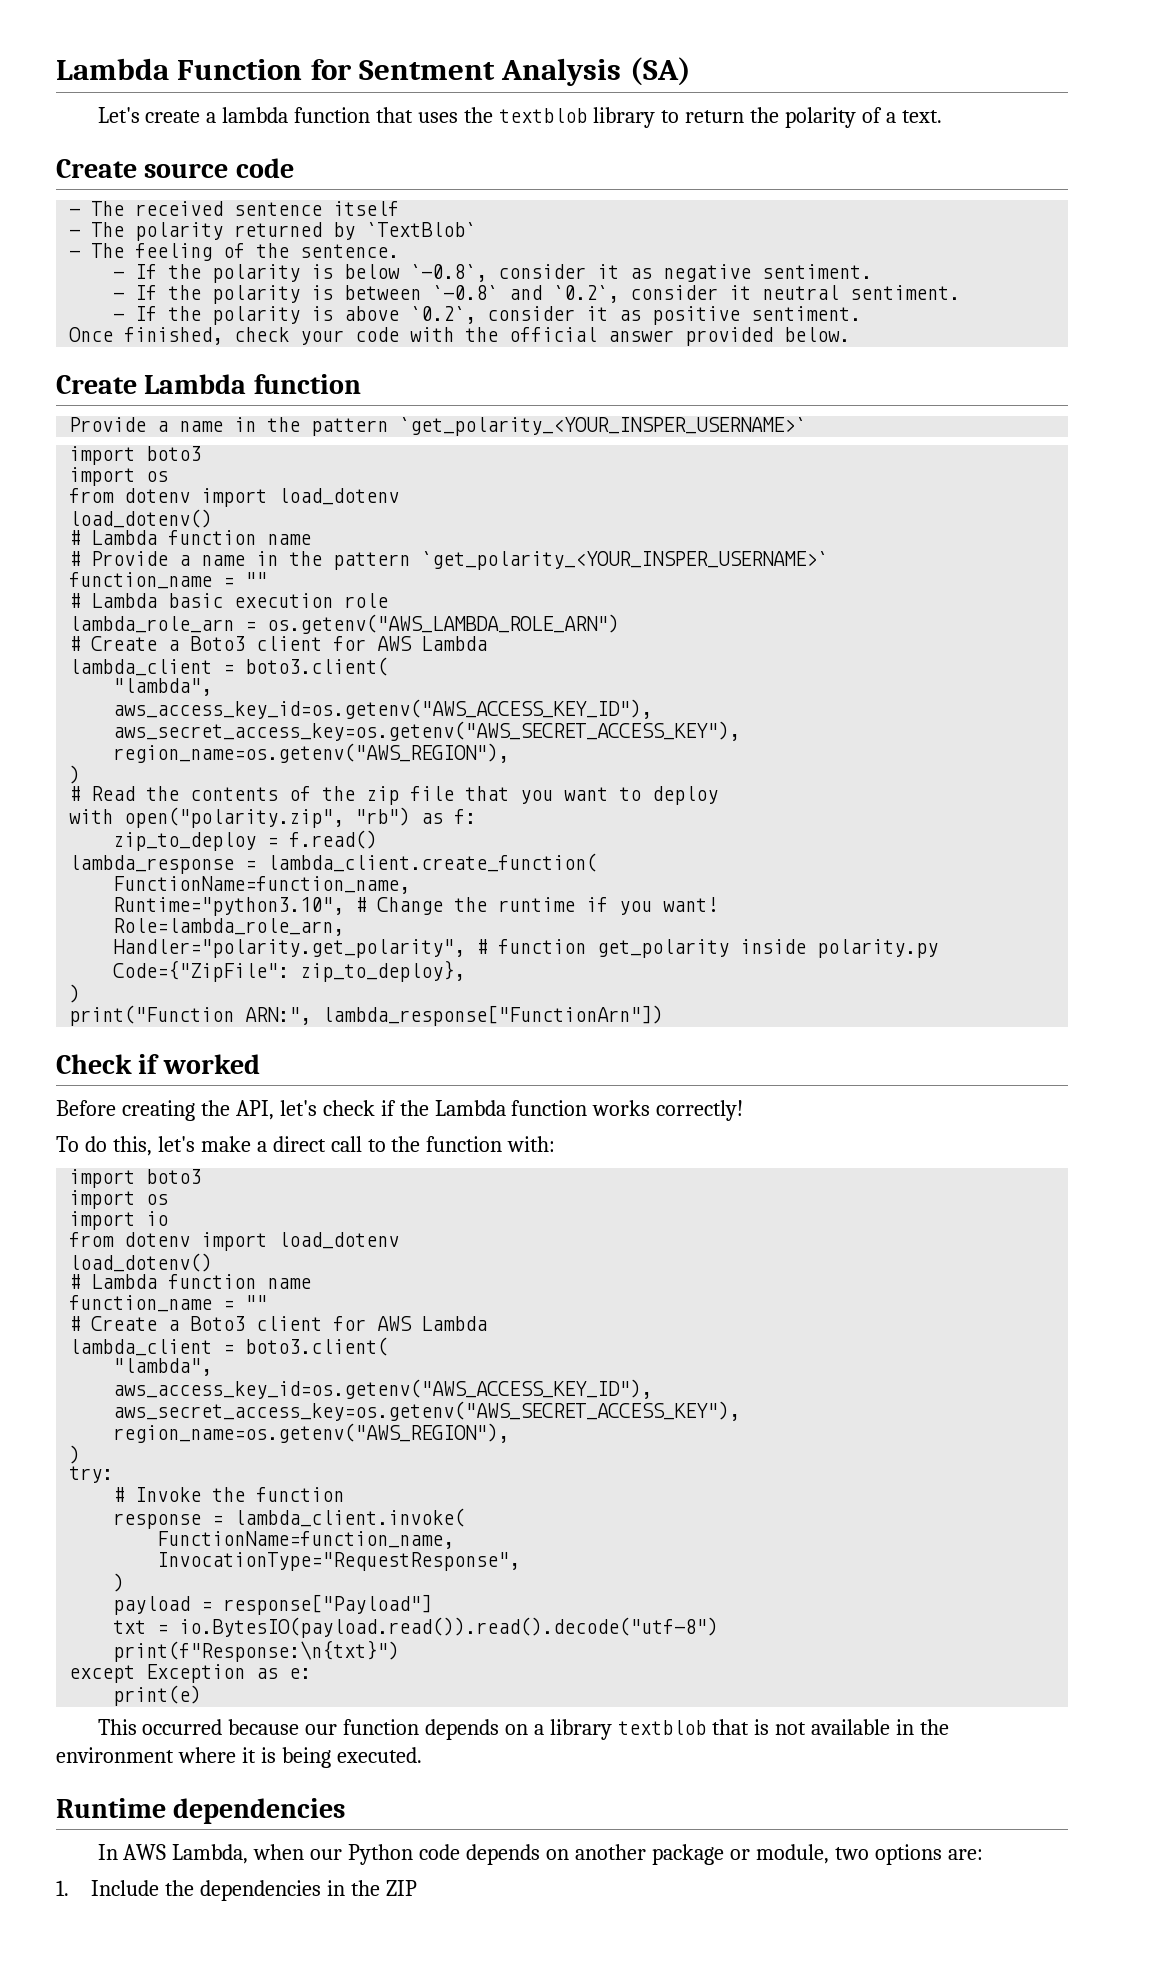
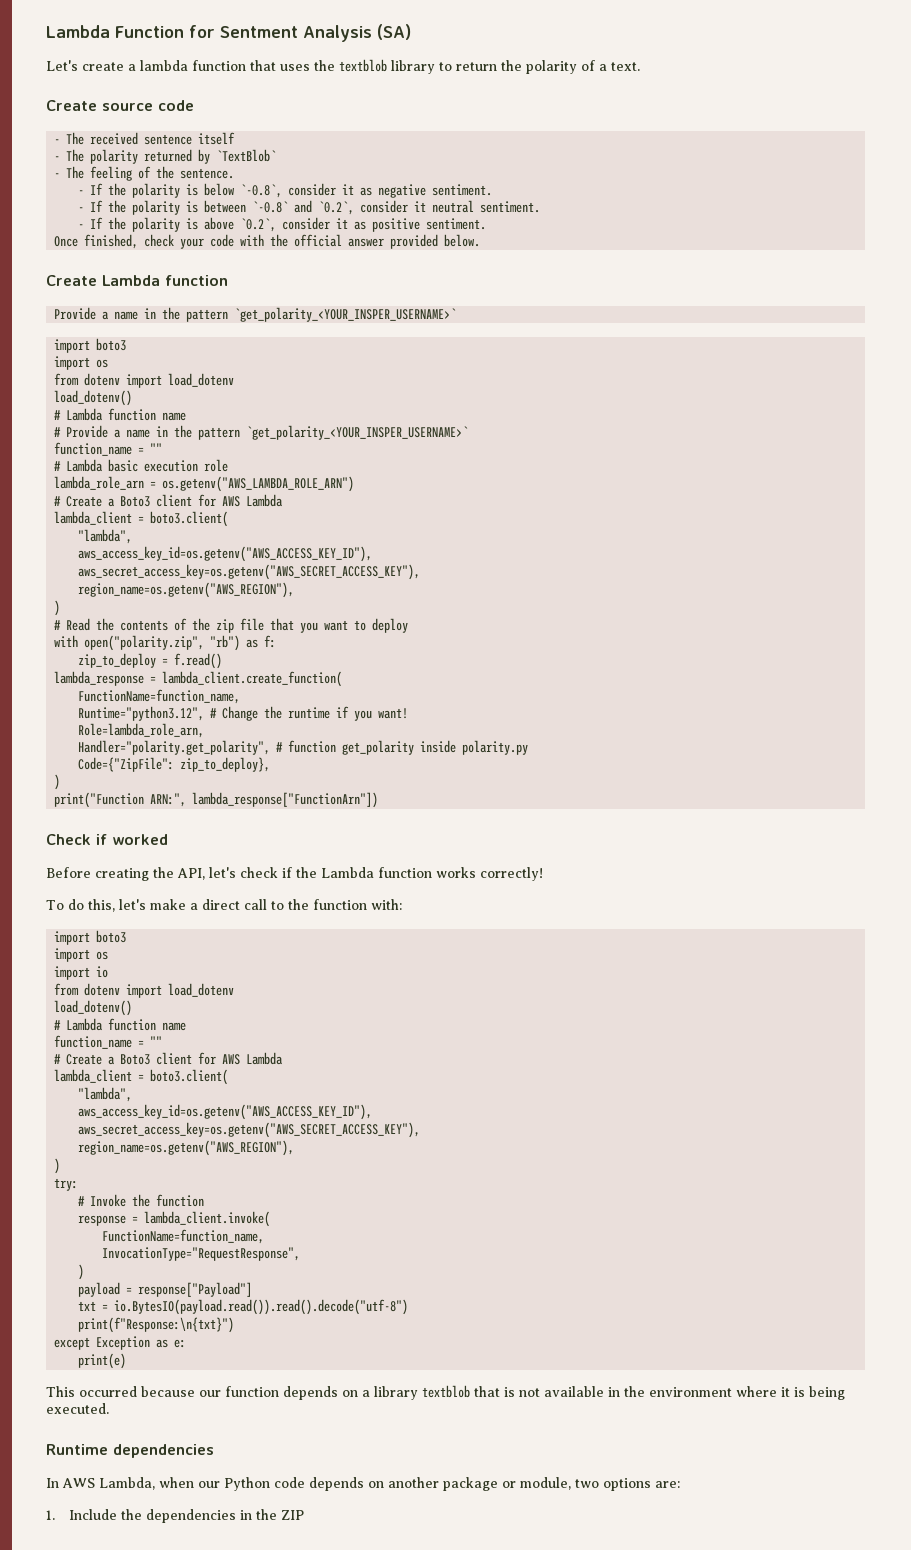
[113,897,345,916] Runtime="python3.10", -> [78,706,205,721] Runtime="python3.12",

